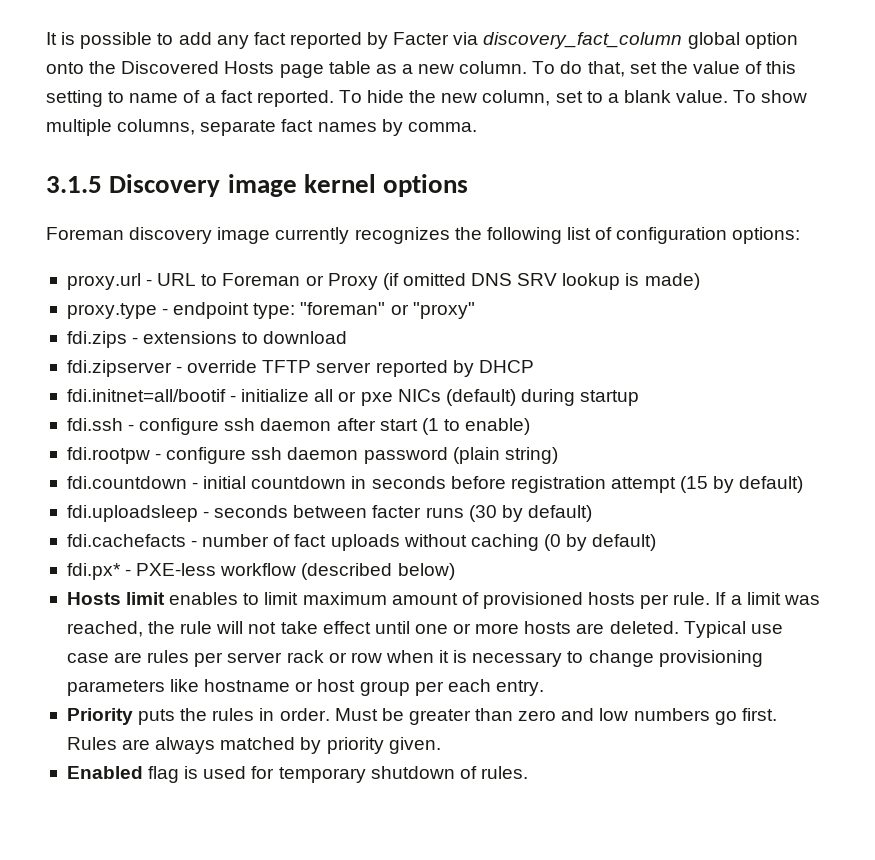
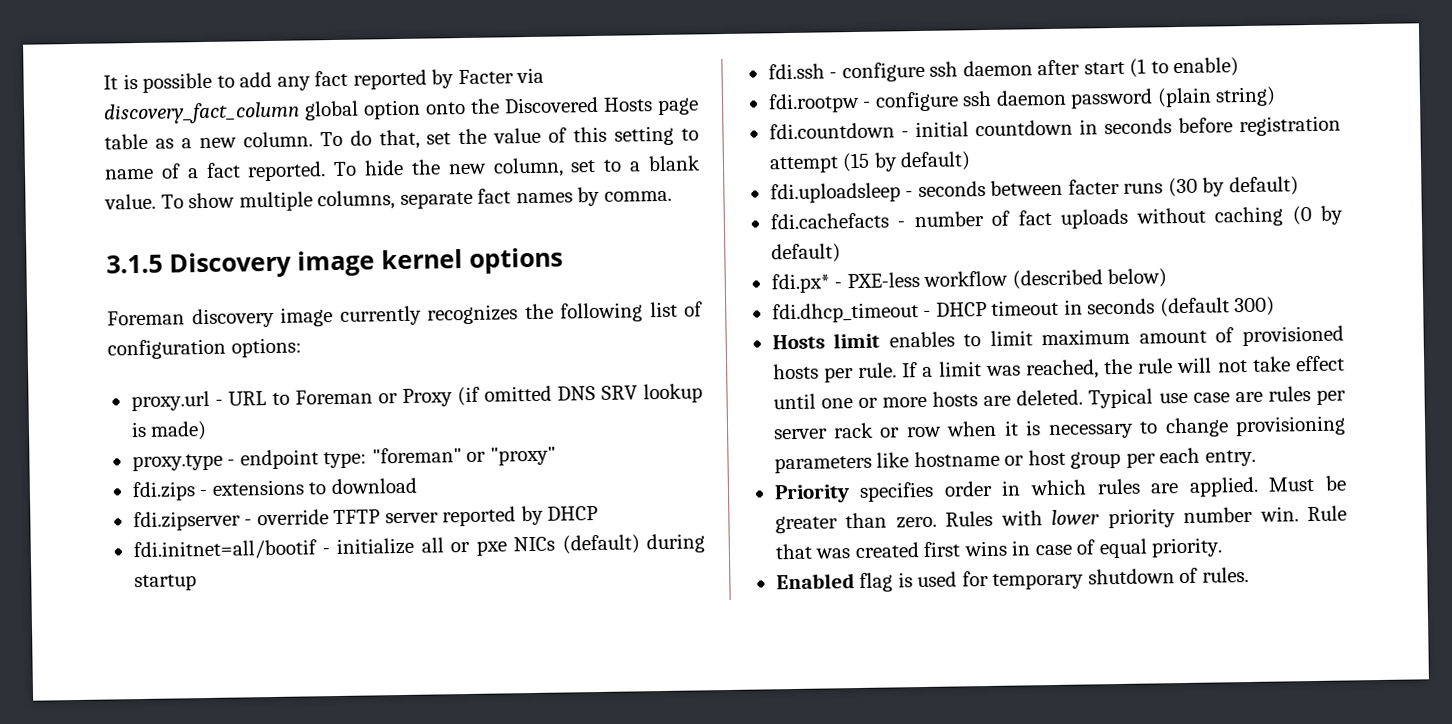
(455, 571) none -> [771,296,1276,324] // fdi.dhcp_timeout - DHCP timeout in seconds (default 300)
[138,708,777,725] [66,737,441,754] puts the rules in order. Must be greater than zero and low numbers go first. Rules are always matched by priority given. -> [859,475,1347,502] [774,505,1347,534] [774,537,1224,560] specifies order in which rules are applied. Must be greater than zero. Rules with lower priority number win. Rule that was created first wins in case of equal priority.

